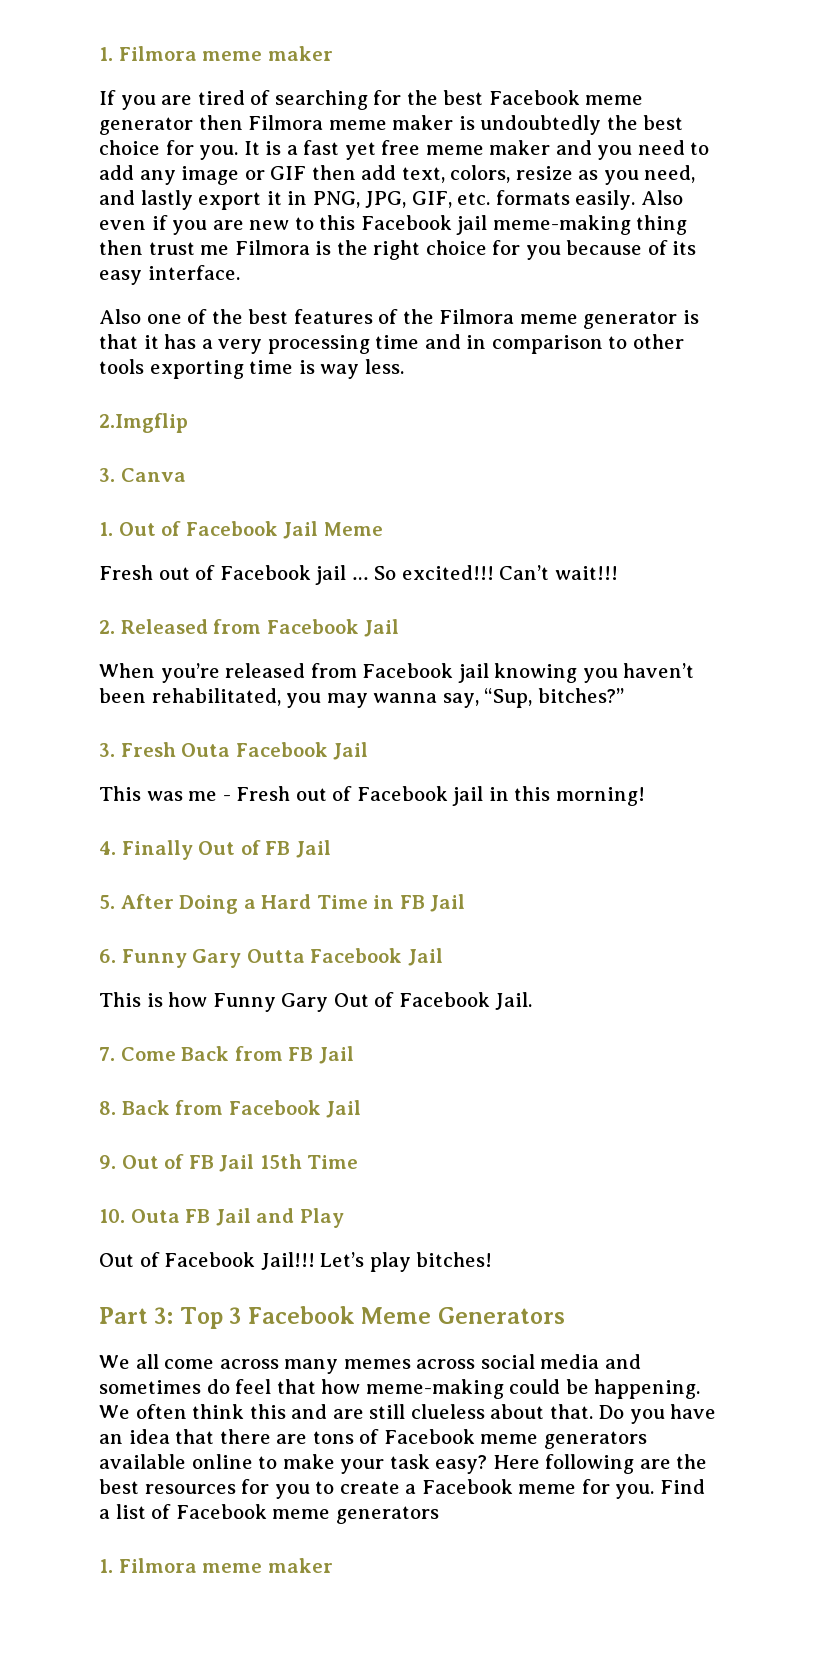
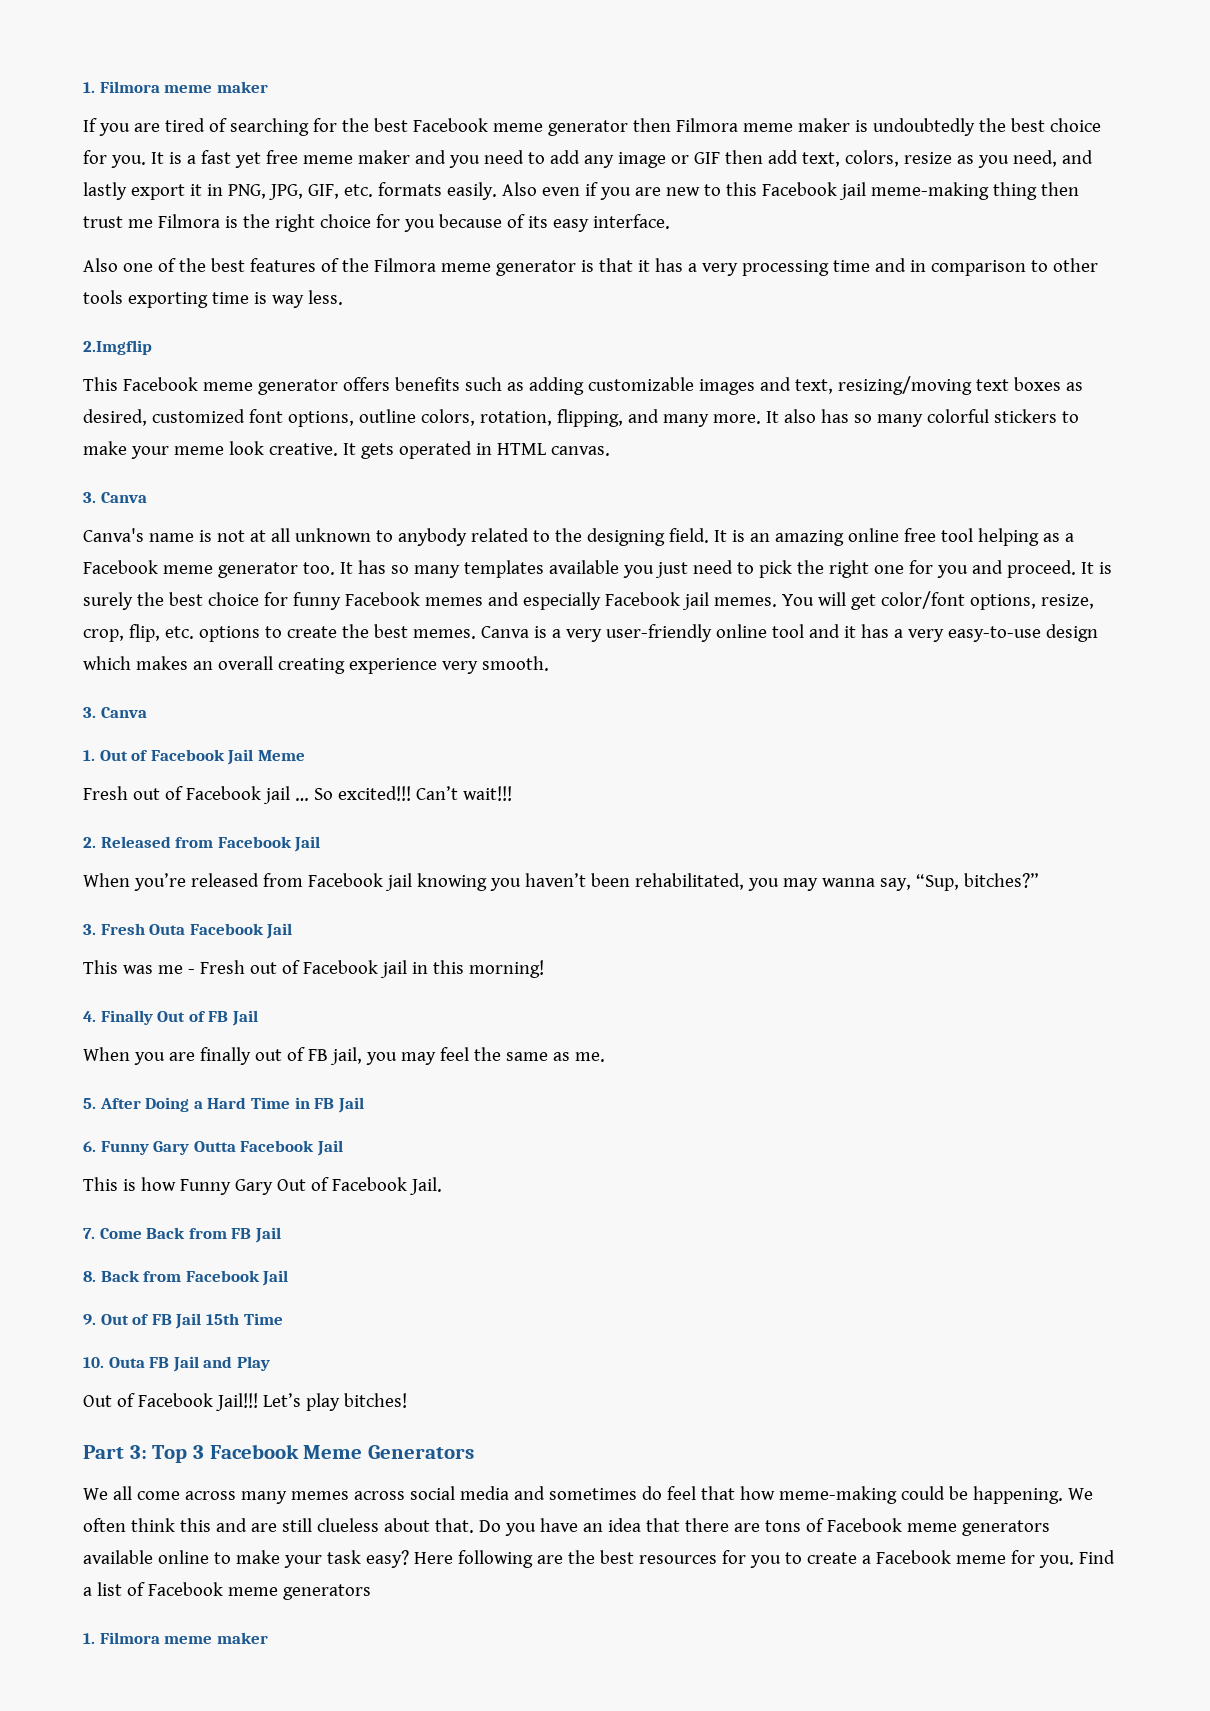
(188, 423) none -> [83,376,1083,395] [83,409,1079,427] [83,441,610,459] [83,492,147,503] [83,528,1074,546] [83,560,1112,578] [83,591,1094,610] [83,624,1098,642] [83,656,549,674] // This Facebook meme generator offers benefits such as adding customizable images and text, resizing/moving text boxes as desired, customized font options, outline colors, rotation, flipping, and many more. It also has so many colorful stickers to make your meme look creative. It gets operated in HTML canvas. // 3. Canva // Canva's name is not at all unknown to anybody related to the designing field. It is an amazing online free tool helping as a Facebook meme generator too. It has so many templates available you just need to pick the right one for you and proceed. It is surely the best choice for funny Facebook memes and especially Facebook jail memes. You will get color/font options, resize, crop, flip, etc. options to create the best memes. Canva is a very user-friendly online tool and it has a very easy-to-use design which makes an overall creating experience very smooth.
(331, 849) none -> [83,1047,605,1065] // When you are finally out of FB jail, you may feel the same as me.

